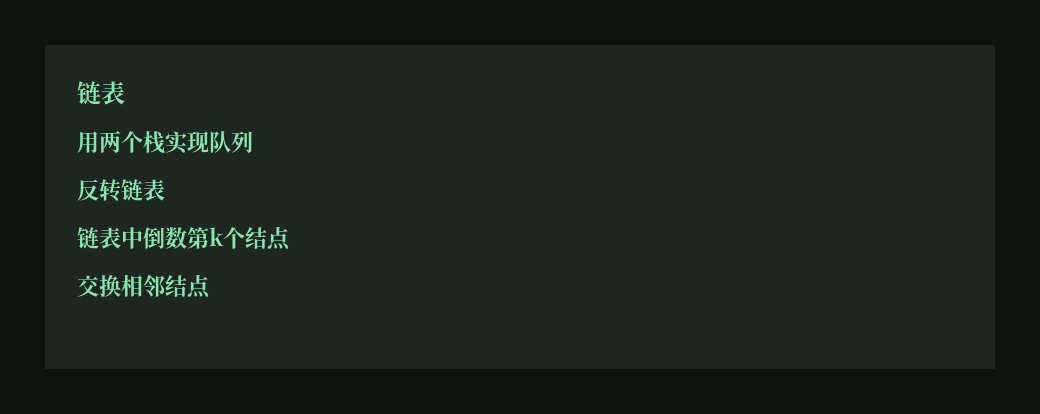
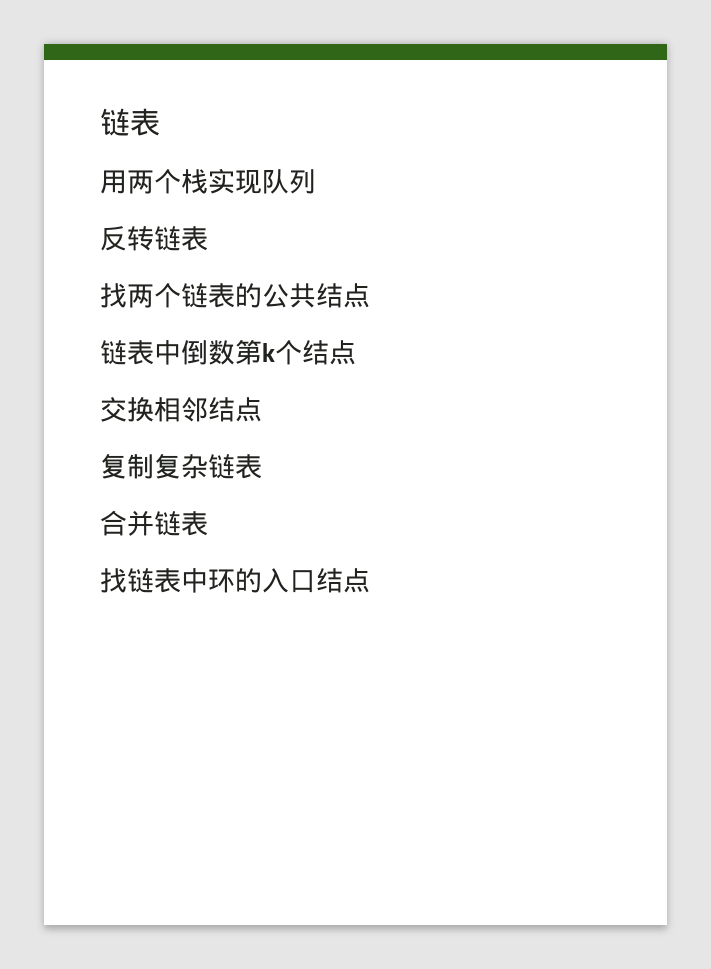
(165, 190) none -> [100,283,370,308] // 找两个链表的公共结点
(211, 287) none -> [100,454,262,479] [100,510,208,536] [100,568,370,593] // 复制复杂链表 // 合并链表 // 找链表中环的入口结点

